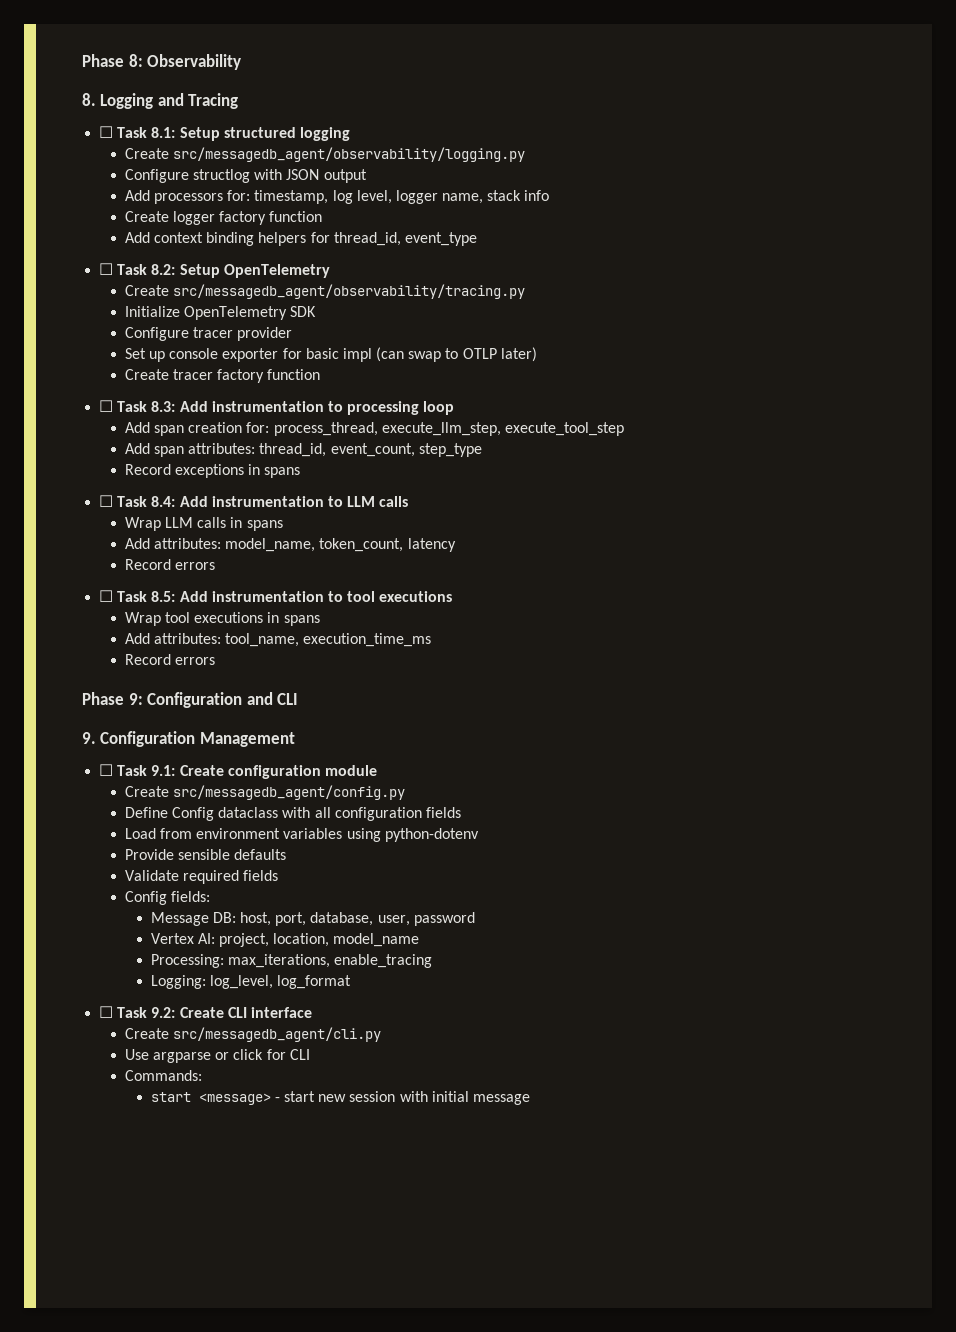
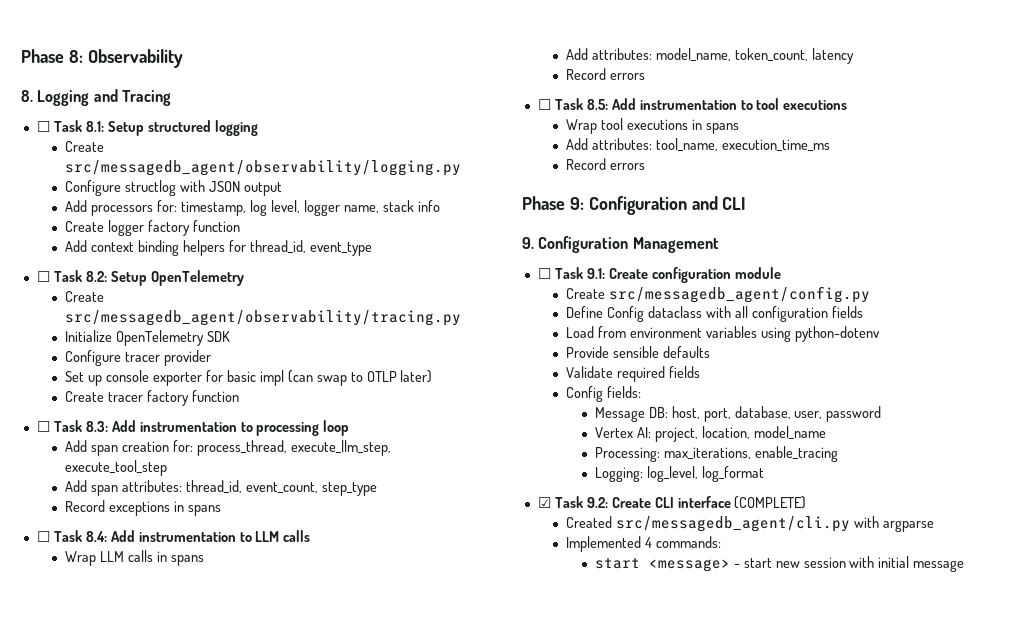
[99,1006,114,1018] ☐ -> [537,497,551,508] ☑
[124,1028,169,1039] // Create -> [734,496,807,509] [566,516,613,528] (COMPLETE) // Created
[124,1049,310,1063] [124,1070,202,1081] // Use argparse or click for CLI // Commands: -> [854,516,935,532] [566,536,722,552] with argparse // Implemented 4 commands:

